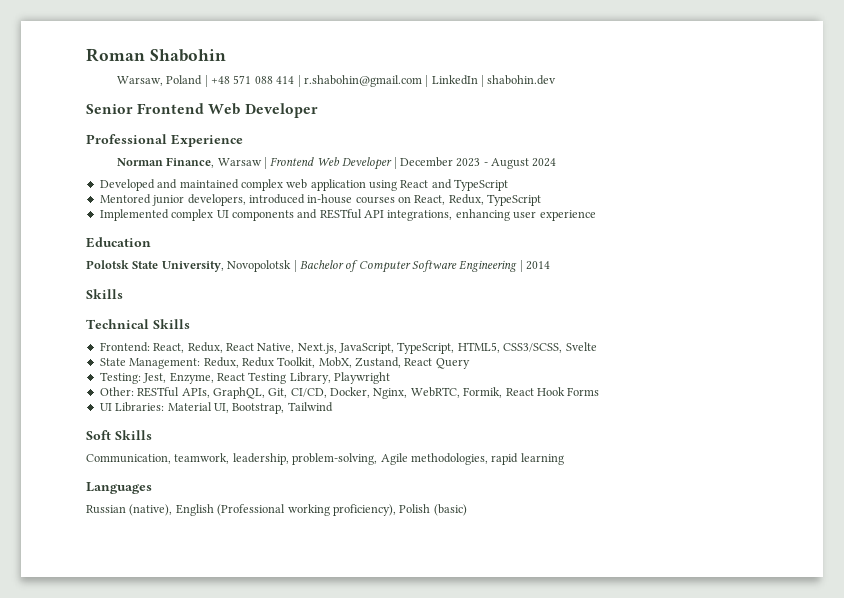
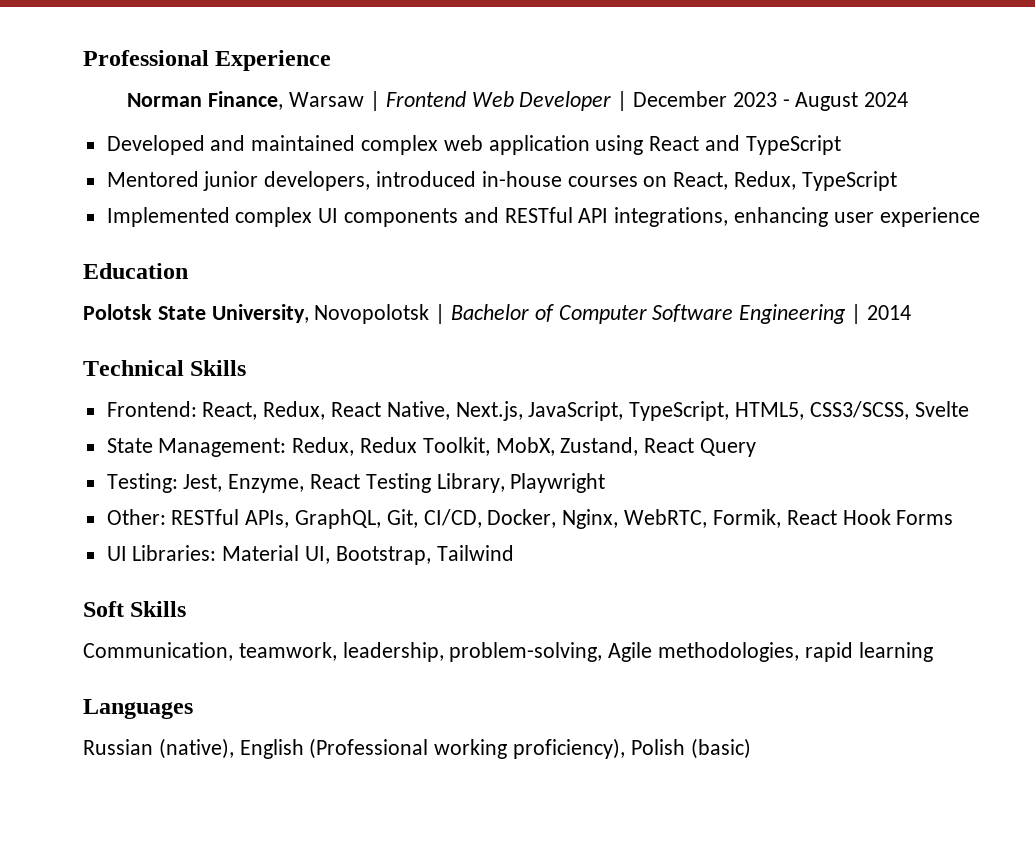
[86,48,226,62] [116,75,557,87] [86,103,318,118] Roman Shabohin // Warsaw, Poland | +48 571 088 414 | r.shabohin@gmail.com | LinkedIn | shabohin.dev // Senior Frontend Web Developer // -> (83, 58) none
[86,289,123,299] // Skills -> (911, 312) none

